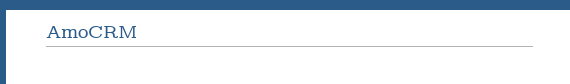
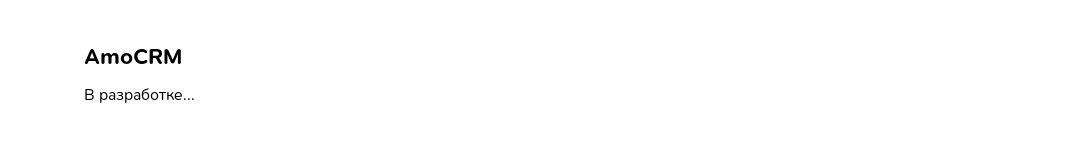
(137, 32) none -> [84,88,196,103] // В разработке...

